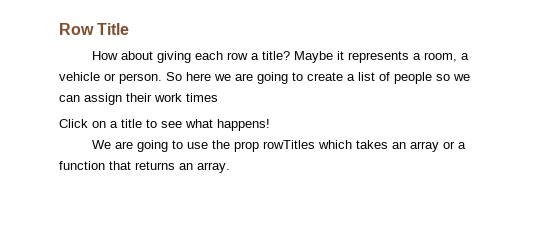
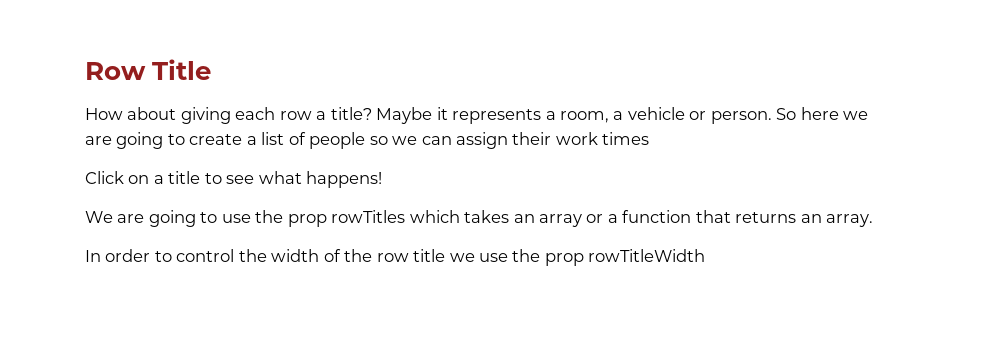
(230, 167) none -> [85,249,706,266] // In order to control the width of the row title we use the prop rowTitleWidth

